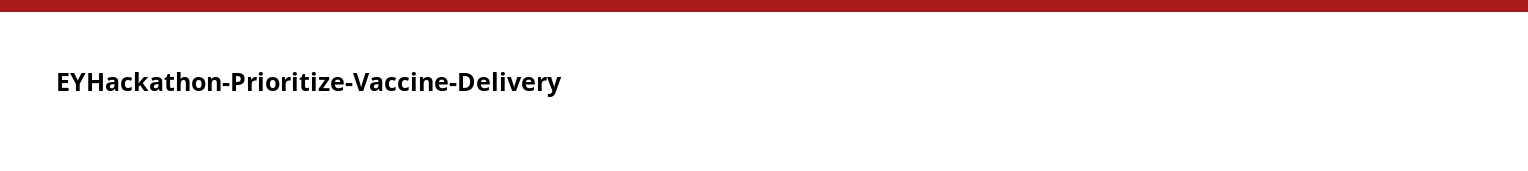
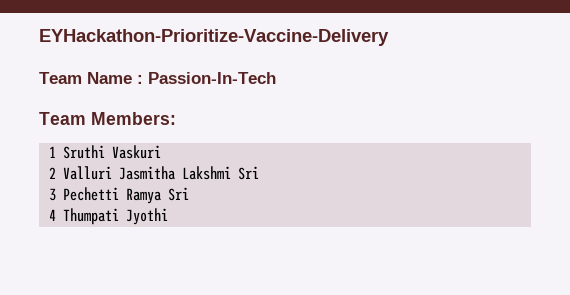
(562, 84) none -> [39,72,276,84] [39,112,176,125] [48,145,161,159] [48,166,259,180] [48,187,189,204] [48,208,168,225] // Team Name : Passion-In-Tech // Team Members: // 1 Sruthi Vaskuri // 2 Valluri Jasmitha Lakshmi Sri // 3 Pechetti Ramya Sri // 4 Thumpati Jyothi

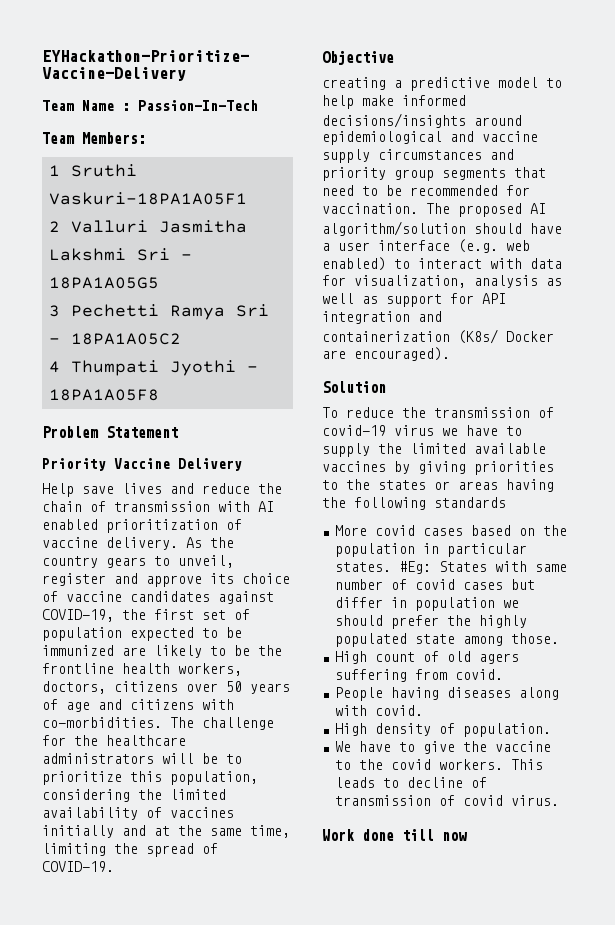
[111,145,161,159] Vaskuri -> [48,192,247,205] Vaskuri-18PA1A05F1
(259, 173) none -> [180,254,192,260] [48,277,159,289] - 18PA1A05G5
(189, 194) none -> [48,333,181,345] - 18PA1A05C2
(168, 216) none -> [246,366,258,372] [48,389,159,401] [42,426,178,438] [42,458,242,471] [42,483,282,497] [42,501,274,512] [42,519,242,533] [42,537,234,550] [42,555,234,568] [42,573,290,587] [42,591,274,604] [42,609,250,622] [42,627,242,641] [42,645,282,658] [42,663,242,676] [42,681,290,694] [42,699,234,712] [42,717,274,730] [42,735,186,746] [42,753,242,764] [42,771,258,785] [42,789,226,802] [42,807,234,820] [42,825,290,838] [42,843,218,857] [42,861,114,872] [322,50,394,65] [322,77,562,91] [322,95,466,109] [322,113,522,128] [322,131,538,145] [322,149,514,163] [322,167,546,181] [322,185,530,196] [322,203,546,217] [322,221,562,236] [322,239,530,253] [322,257,562,271] [322,275,562,288] [322,293,506,307] [322,311,442,324] [322,329,554,344] [322,347,450,361] [322,381,386,393] [322,407,554,418] [322,425,522,436] [322,443,546,457] [322,461,554,475] [322,479,554,492] [322,497,506,510] [334,525,567,536] [334,543,527,557] [334,561,567,574] [334,579,535,590] [334,597,519,611] [334,615,527,629] [334,633,559,647] [334,651,519,664] [334,669,503,682] [334,687,559,701] [334,705,423,716] [334,723,551,737] [334,741,551,754] [334,759,543,770] [334,777,487,788] [334,795,559,806] [322,829,467,841] - 18PA1A05F8 // Problem Statement // Priority Vaccine Delivery // Help save lives and reduce the chain of transmission with AI enabled prioritization of vaccine delivery. As the country gears to unveil, register and approve its choice of vaccine candidates against COVID-19, the first set of population expected to be immunized are likely to be the frontline health workers, doctors, citizens over 50 years of age and citizens with co-morbidities. The challenge for the healthcare administrators will be to prioritize this population, considering the limited availability of vaccines initially and at the same time, limiting the spread of COVID-19. // Objective // creating a predictive model to help make informed decisions/insights around epidemiological and vaccine supply circumstances and priority group segments that need to be recommended for vaccination. The proposed AI algorithm/solution should have a user interface (e.g. web enabled) to interact with data for visualization, analysis as well as support for API integration and containerization (K8s/ Docker are encouraged). // Solution // To reduce the transmission of covid-19 virus we have to supply the limited available vaccines by giving priorities to the states or areas having the following standards // More covid cases based on the population in particular states. #Eg: States with same number of covid cases but differ in population we should prefer the highly populated state among those. // High count of old agers suffering from covid. // People having diseases along with covid. // High density of population. // We have to give the vaccine to the covid workers. This leads to decline of transmission of covid virus. // Work done till now

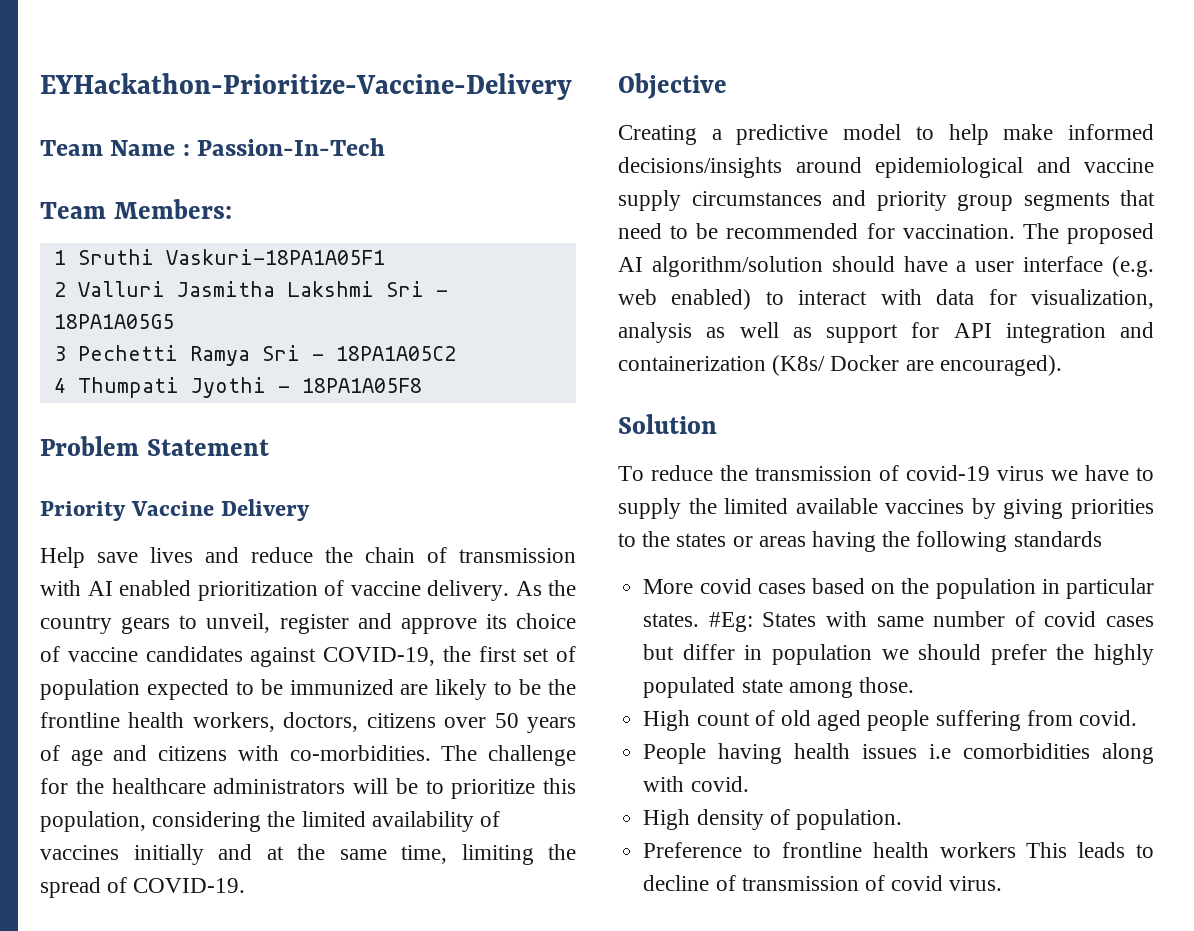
[322,77,386,90] creating -> [618,125,697,145] Creating
[478,653,519,664] agers -> [817,710,930,731] aged people
[446,687,511,698] diseases -> [794,743,1091,759] health issues i.e comorbidities
[334,741,551,754] [334,759,503,770] We have to give the vaccine to the covid workers. -> [643,842,1016,858] Preference to frontline health workers
[322,829,467,841] // Work done till now -> (1003, 883) none

